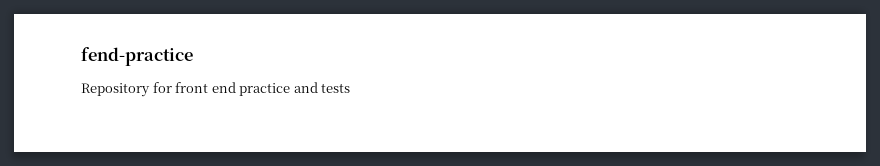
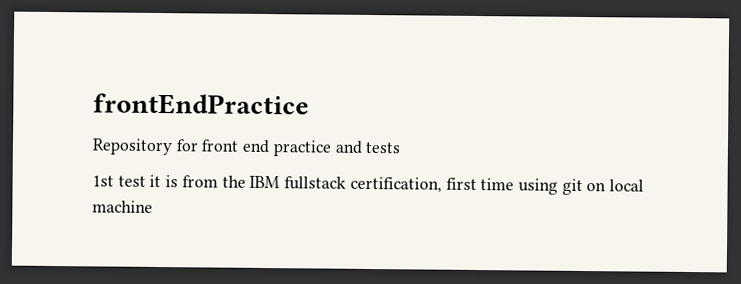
[81,47,193,66] fend-practice -> [93,93,309,116] frontEndPractice
(351, 88) none -> [92,174,645,196] [92,200,153,213] // 1st test it is from the IBM fullstack certification, first time using git on local machine

